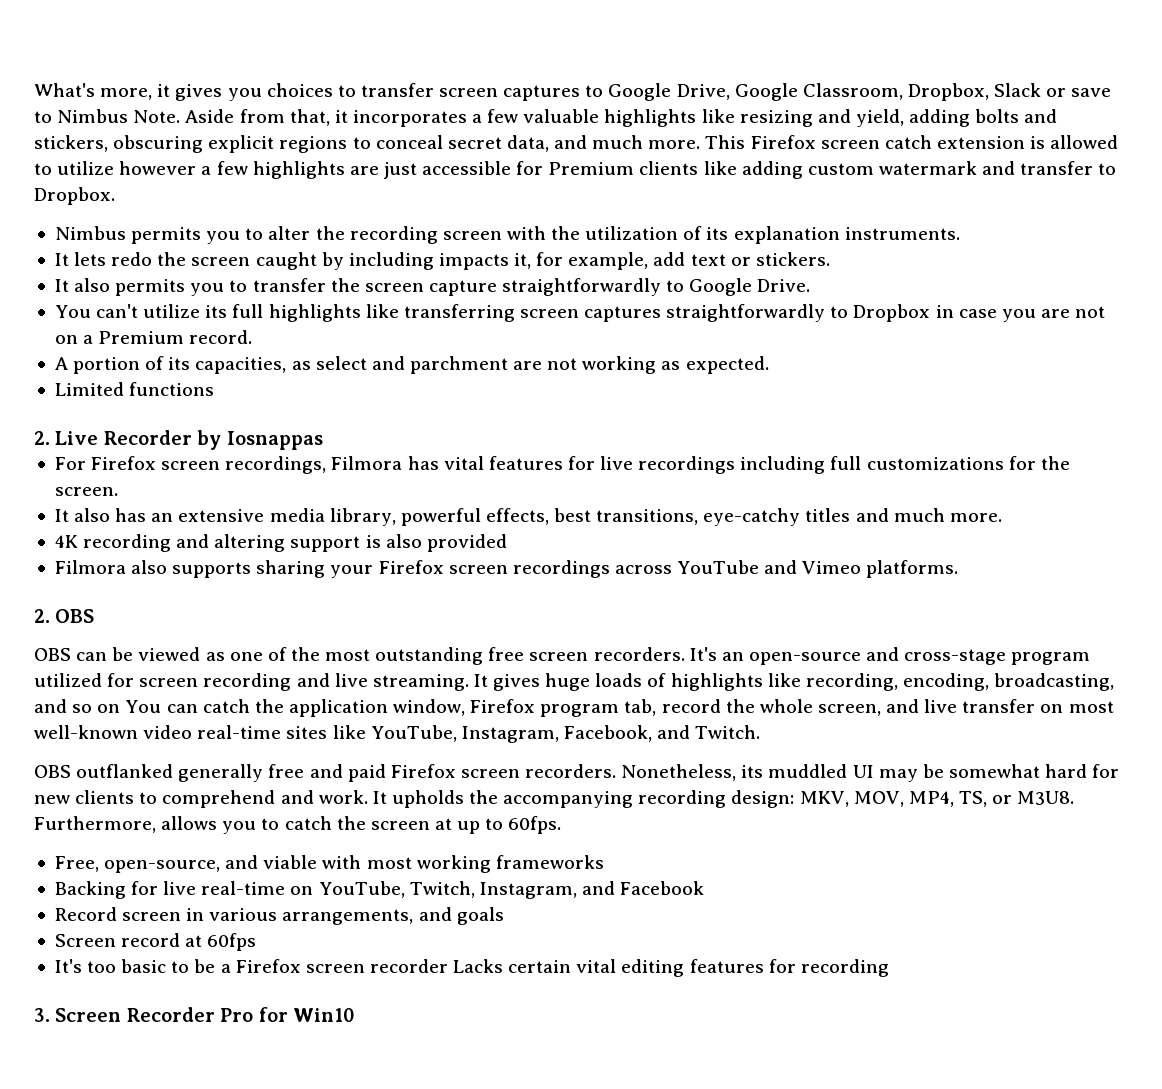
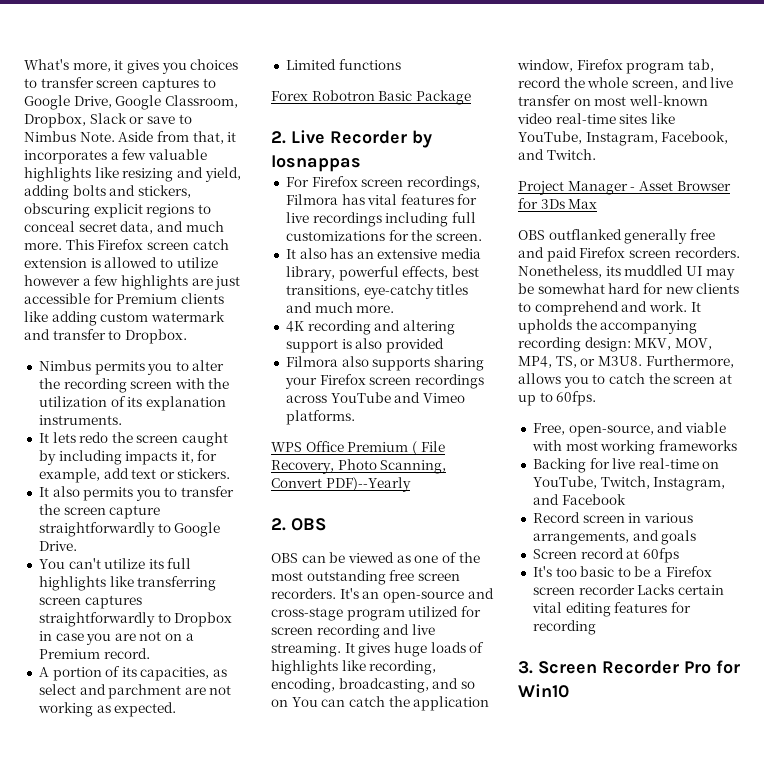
(215, 389) none -> [271,90,471,105] // Forex Robotron Basic Package
(959, 569) none -> [271,441,445,455] [271,459,447,474] [271,477,411,492] // WPS Office Premium ( File Recovery, Photo Scanning, Convert PDF)--Yearly
(761, 732) none -> [518,181,731,195] [518,198,598,209] // Project Manager - Asset Browser for 3Ds Max

